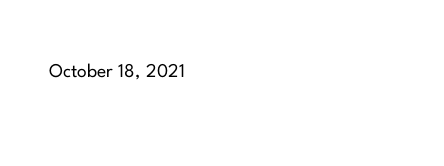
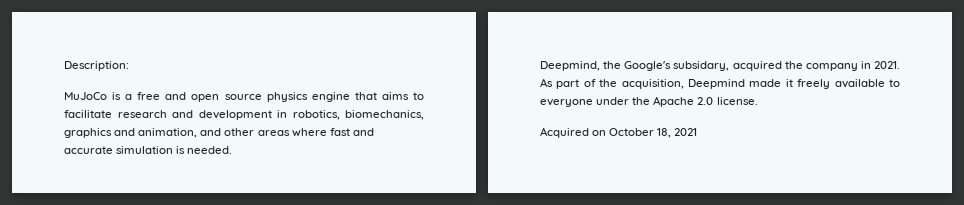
(49, 70) none -> [64,61,129,71] [64,92,424,102] [64,110,424,120] [64,128,374,138] [64,146,233,154] [540,61,900,71] [540,78,900,89] [540,96,758,107] [540,127,607,138] Description: // MuJoCo is a free and open source physics engine that aims to facilitate research and development in robotics, biomechanics, graphics and animation, and other areas where fast and accurate simulation is needed. // Deepmind, the Google's subsidary, acquired the company in 2021. As part of the acquisition, Deepmind made it freely available to everyone under the Apache 2.0 license. // Acquired on

